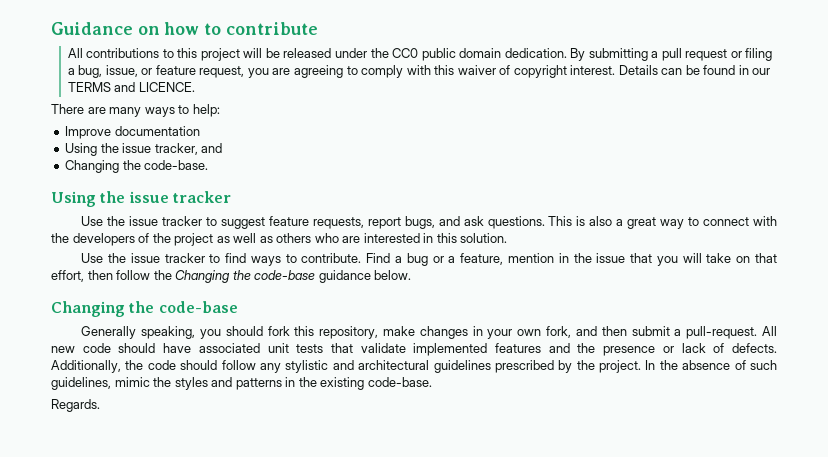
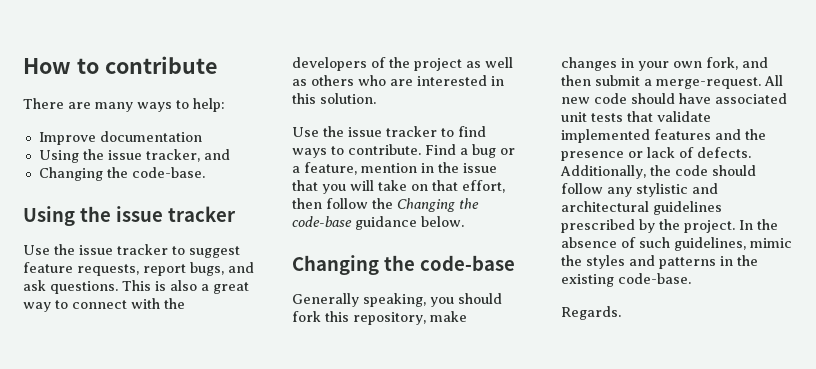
[51,22,200,35] Guidance on how -> [23,58,71,74] How
[67,48,773,61] [67,65,771,78] [67,82,195,92] // All contributions to this project will be released under the CC0 public domain dedication. By submitting a pull request or filing a bug, issue, or feature request, you are agreeing to comply with this waiver of copyright interest. Details can be found in our TERMS and LICENCE. -> (217, 65) none
[686,326,758,339] pull-request. -> [656,77,761,89] merge-request.

